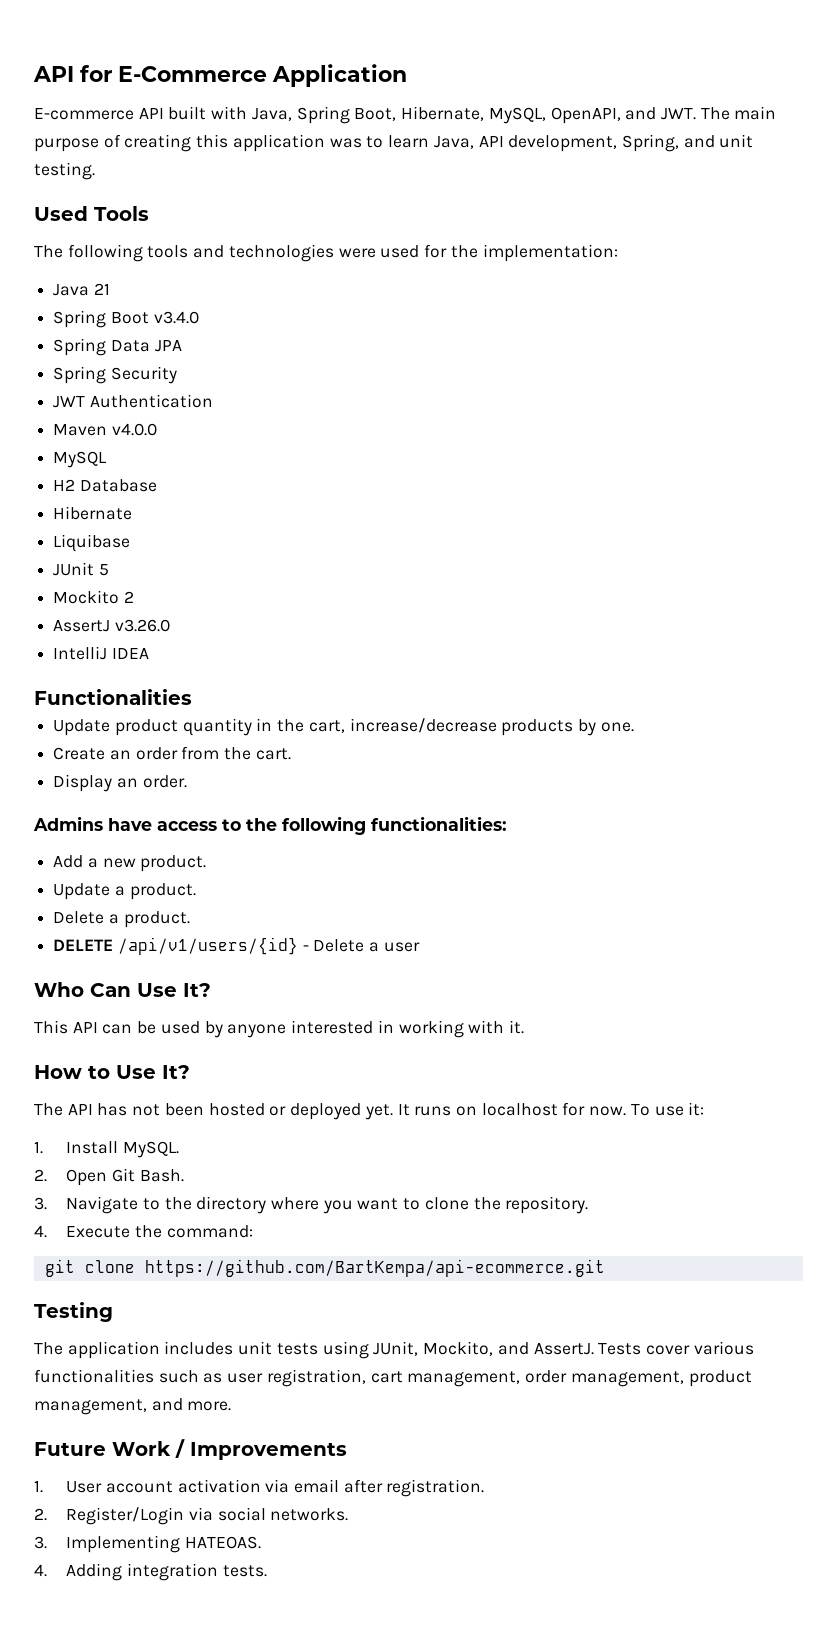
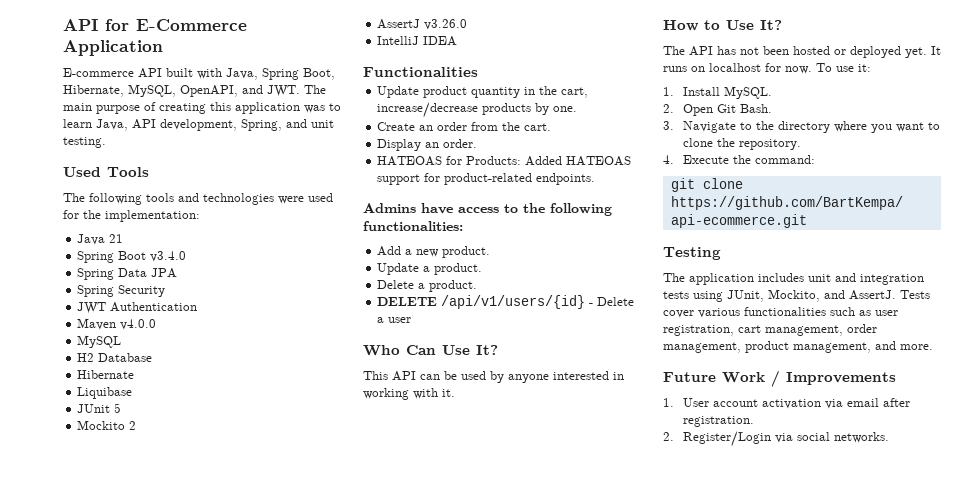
(187, 781) none -> [377,156,632,166] [377,173,596,185] // HATEOAS for Products: Added HATEOAS support for product-related endpoints.
(273, 1348) none -> [835,273,924,285] and integration
[34,1535,261,1553] [34,1563,267,1581] // 3. Implementing HATEOAS. // 4. Adding integration tests. -> (889, 437) none

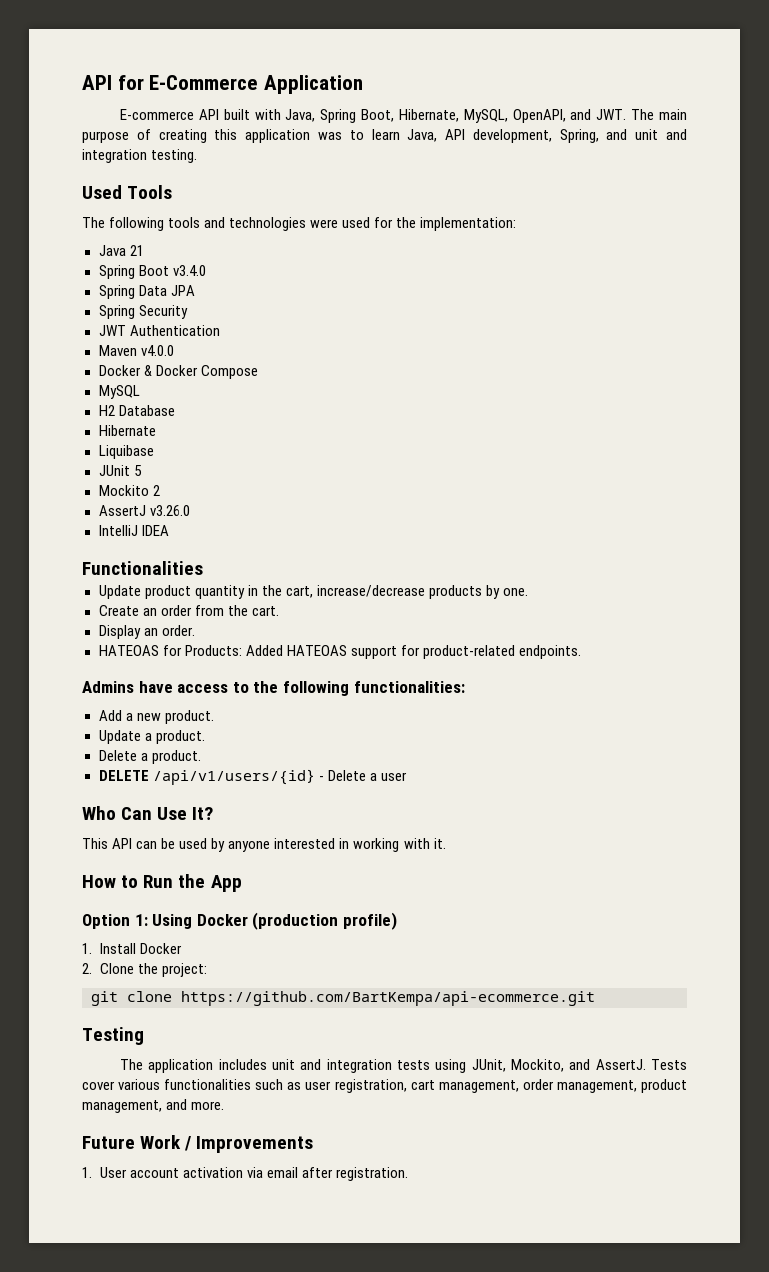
(334, 124) none -> [666,129,688,140] [82,149,147,163] and integration
(157, 324) none -> [98,365,258,379] // Docker & Docker Compose
[726,20,782,30] [663,46,941,58] [663,63,871,74] Use It? // The API has not been hosted or deployed yet. It runs on localhost for now. To use it: -> [143,874,242,892] [82,912,397,930] Run the App // Option 1: Using Docker (production profile)
[723,86,772,99] [663,104,772,116] [663,121,940,133] [682,138,801,150] [663,155,815,164] MySQL. // 2. Open Git Bash. // 3. Navigate to the directory where you want to clone the repository. // 4. Execute the command: -> [139,943,182,954] [82,963,207,977] Docker // 2. Clone the project:
[663,431,889,447] // 2. Register/Login via social networks. -> (408, 1174) none

